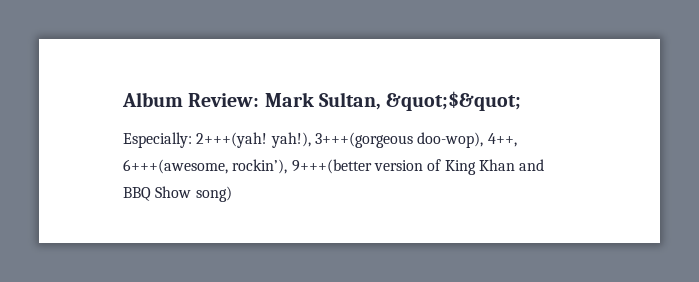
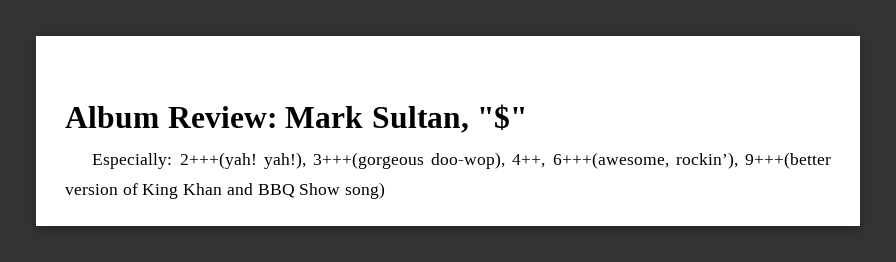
[386,91,522,111] &quot;$&quot; -> [477,104,528,130] "$"

